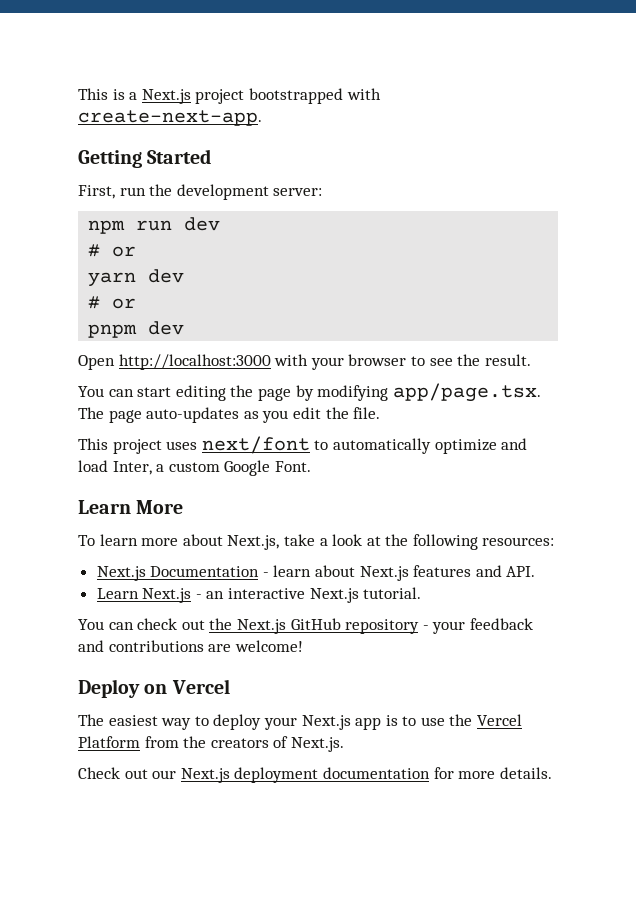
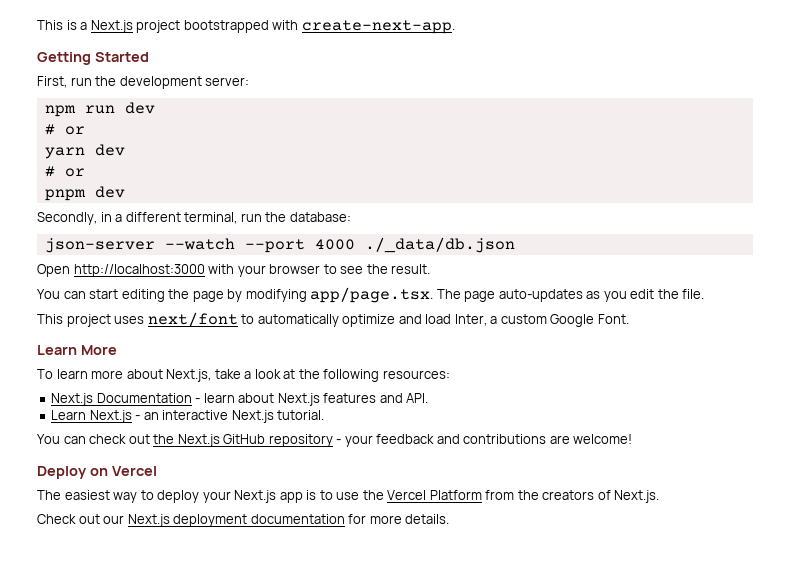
(185, 328) none -> [37,212,351,225] [44,237,515,253] // Secondly, in a different terminal, run the database: // json-server --watch --port 4000 ./_data/db.json

